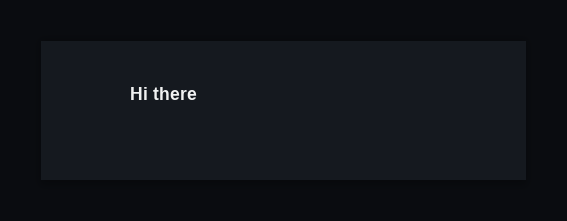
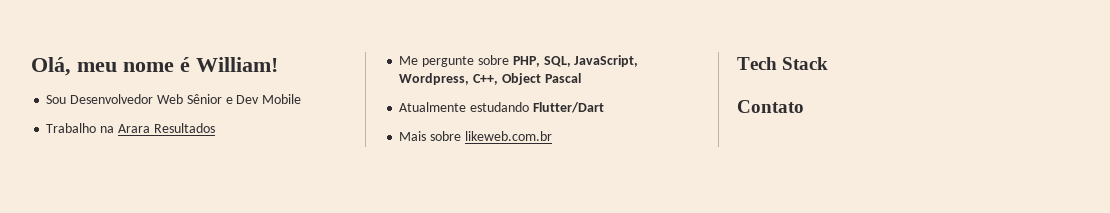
[130,87,197,100] Hi there -> [31,57,278,76] [46,94,302,104] [46,123,215,133] [399,55,639,67] [399,73,581,85] [399,102,604,113] [399,131,552,141] [737,57,829,70] [737,100,804,113] Olá, meu nome é William! // Sou Desenvolvedor Web Sênior e Dev Mobile // Trabalho na Arara Resultados // Me pergunte sobre PHP, SQL, JavaScript, Wordpress, C++, Object Pascal // Atualmente estudando Flutter/Dart // Mais sobre likeweb.com.br // Tech Stack // Contato

